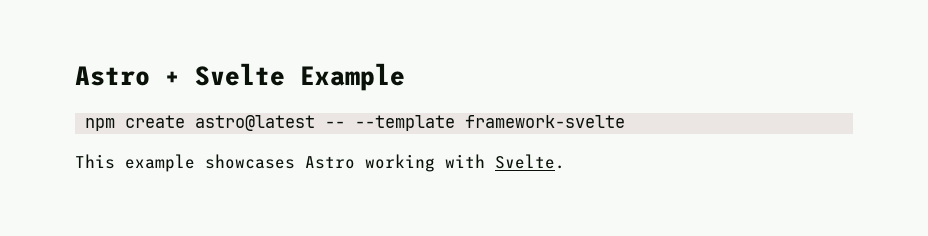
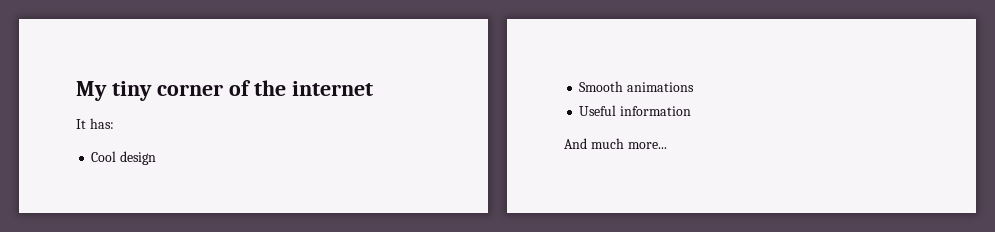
[75,63,405,91] [85,115,626,131] [75,154,565,172] Astro + Svelte Example // npm create astro@latest -- --template framework-svelte // This example showcases Astro working with Svelte. -> [76,80,373,101] [76,118,114,129] [91,151,157,165] [579,81,695,92] [579,105,692,116] [564,138,667,149] My tiny corner of the internet // It has: // Cool design // Smooth animations // Useful information // And much more...

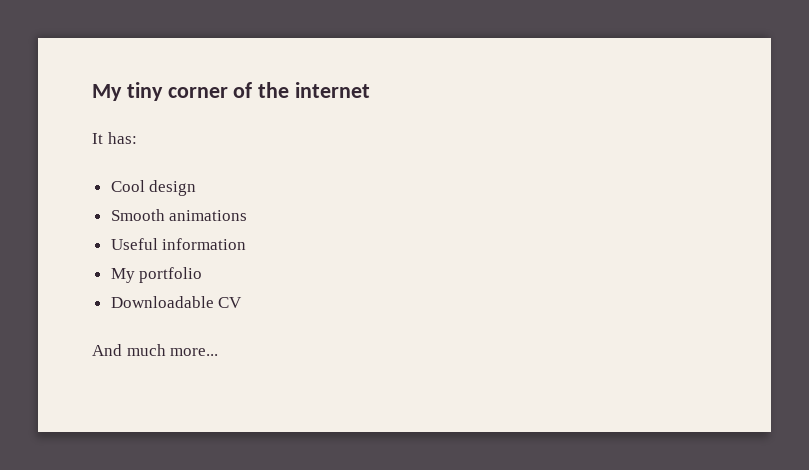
(692, 111) none -> [110,267,203,283] [110,296,243,308] // My portfolio // Downloadable CV

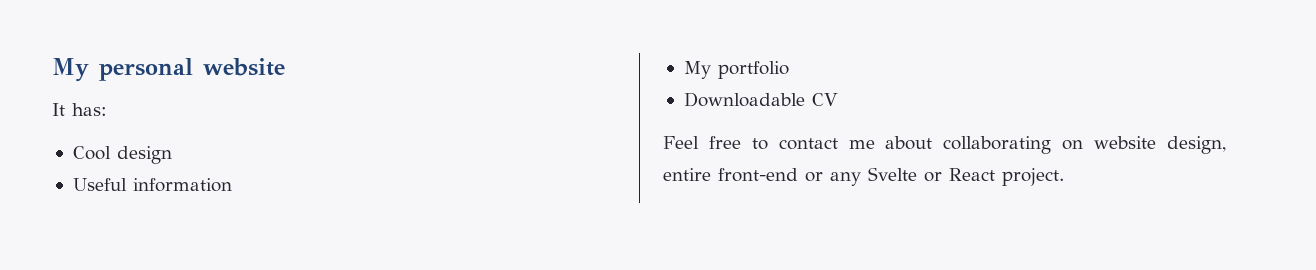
[92,82,371,101] My tiny corner of the internet -> [52,58,285,82] My personal website
[110,209,248,221] // Smooth animations -> (172, 155) none
[92,344,219,356] And much more... -> [663,136,1226,154] [663,167,1064,186] Feel free to contact me about collaborating on website design, entire front-end or any Svelte or React project.

